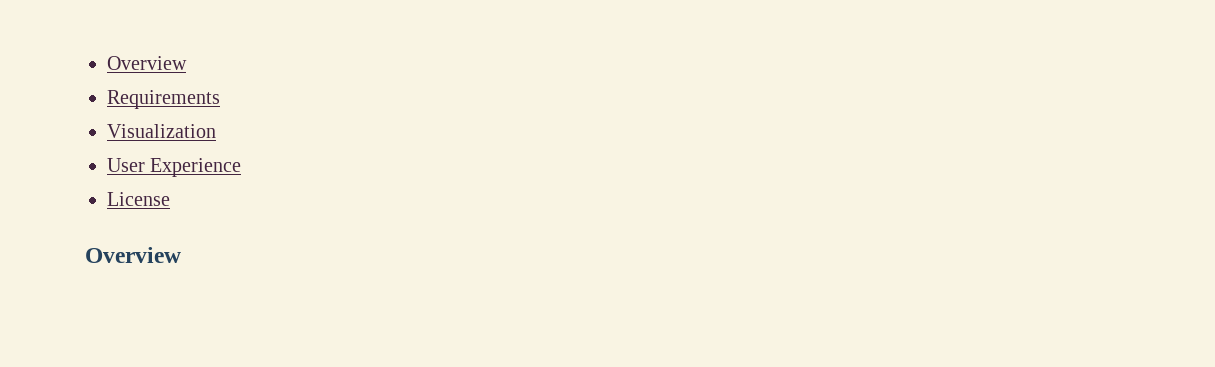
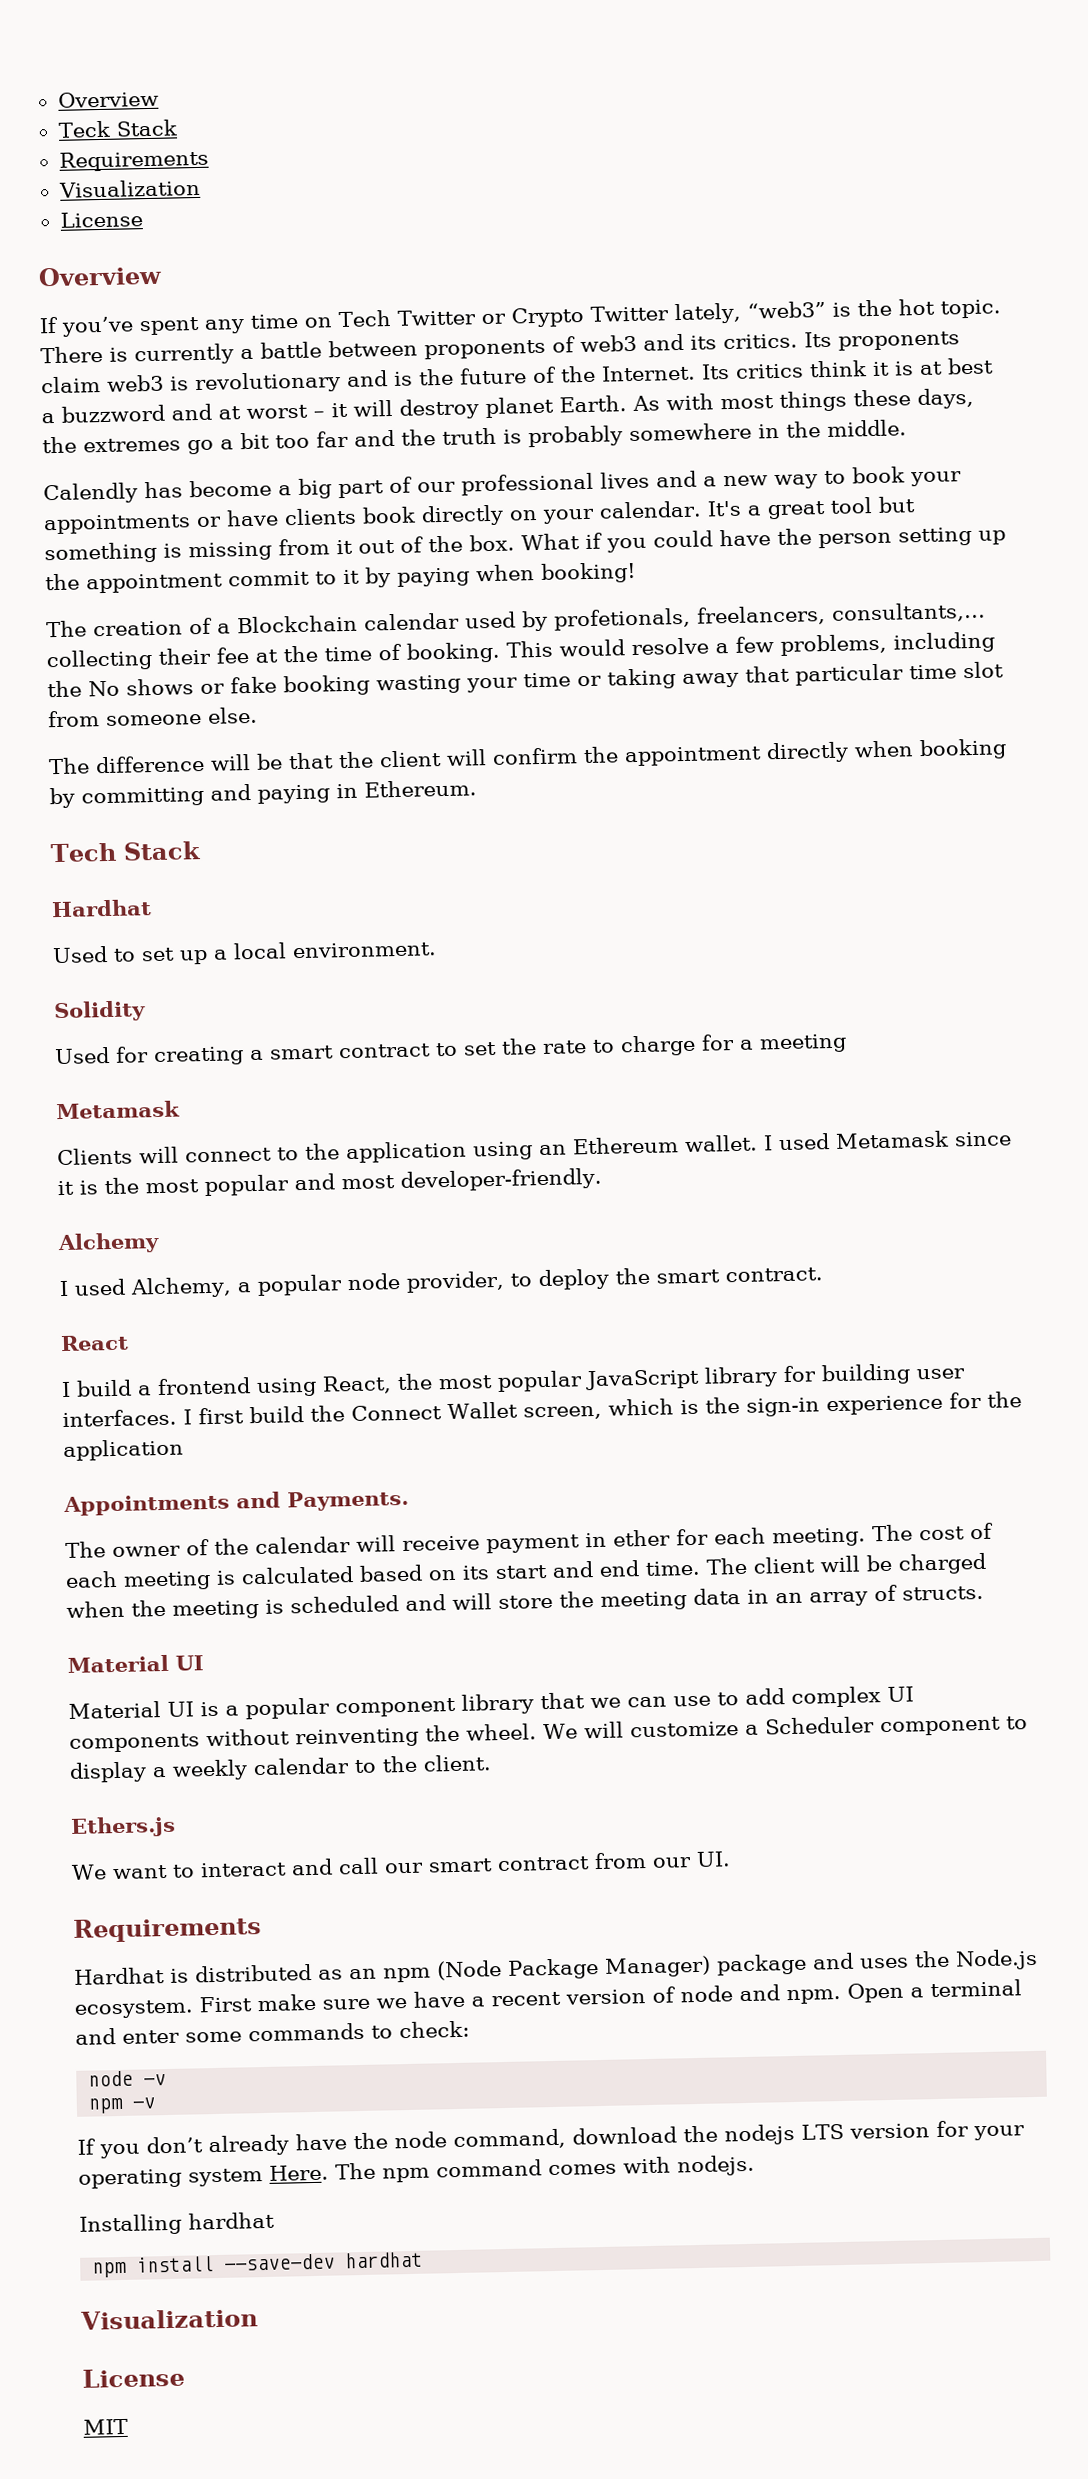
[107,56,187,70] Overview -> [57,90,159,108] [57,119,177,138] Overview // Teck Stack
[107,158,242,177] [107,192,170,206] [85,247,181,263] User Experience // License // Overview -> [59,211,143,228] [38,265,163,287] [39,298,1001,337] [40,331,960,366] [40,357,994,395] [41,387,974,424] [42,419,907,455] [43,466,962,505] [43,496,915,535] [44,526,1006,565] [45,561,636,594] [46,601,986,638] [46,631,995,672] [47,661,1004,698] [47,706,258,728] [48,738,1007,775] [49,779,477,809] [50,841,202,863] [51,899,152,918] [52,941,437,965] [53,1000,146,1023] [54,1033,847,1067] [56,1100,180,1120] [57,1130,1012,1166] [57,1167,602,1197] [57,1231,160,1255] [59,1267,823,1299] [60,1334,129,1352] [61,1363,965,1398] [62,1391,1022,1428] [63,1438,184,1462] [63,1489,409,1517] [65,1522,994,1559] [65,1552,987,1591] [66,1584,984,1620] [67,1654,204,1673] [68,1686,914,1720] [69,1716,1028,1753] [69,1754,492,1783] [70,1815,176,1838] [71,1851,731,1880] [73,1916,262,1943] [74,1948,1038,1985] [74,1979,1022,2019] [75,2020,470,2045] [88,2070,167,2087] [88,2097,156,2114] [77,2120,1025,2159] [78,2154,755,2189] [79,2211,275,2236] [92,2251,424,2278] [80,2308,258,2330] [82,2367,185,2388] [83,2418,128,2435] License // Overview // If you’ve spent any time on Tech Twitter or Crypto Twitter lately, “web3” is the hot topic. There is currently a battle between proponents of web3 and its critics. Its proponents claim web3 is revolutionary and is the future of the Internet. Its critics think it is at best a buzzword and at worst – it will destroy planet Earth. As with most things these days, the extremes go a bit too far and the truth is probably somewhere in the middle. // Calendly has become a big part of our professional lives and a new way to book your appointments or have clients book directly on your calendar. It's a great tool but something is missing from it out of the box. What if you could have the person setting up the appointment commit to it by paying when booking! // The creation of a Blockchain calendar used by profetionals, freelancers, consultants,... collecting their fee at the time of booking. This would resolve a few problems, including the No shows or fake booking wasting your time or taking away that particular time slot from someone else. // The difference will be that the client will confirm the appointment directly when booking by committing and paying in Ethereum. // Tech Stack // Hardhat // Used to set up a local environment. // Solidity // Used for creating a smart contract to set the rate to charge for a meeting // Metamask // Clients will connect to the application using an Ethereum wallet. I used Metamask since it is the most popular and most developer-friendly. // Alchemy // I used Alchemy, a popular node provider, to deploy the smart contract. // React // I build a frontend using React, the most popular JavaScript library for building user interfaces. I first build the Connect Wallet screen, which is the sign-in experience for the application // Appointments and Payments. // The owner of the calendar will receive payment in ether for each meeting. The cost of each meeting is calculated based on its start and end time. The client will be charged when the meeting is scheduled and will store the meeting data in an array of structs. // Material UI // Material UI is a popular component library that we can use to add complex UI components without reinventing the wheel. We will customize a Scheduler component to display a weekly calendar to the client. // Ethers.js // We want to interact and call our smart contract from our UI. // Requirements // Hardhat is distributed as an npm (Node Package Manager) package and uses the Node.js ecosystem. First make sure we have a recent version of node and npm. Open a terminal and enter some commands to check: // node -v // npm -v // If you don’t already have the node command, download the nodejs LTS version for your operating system Here. The npm command comes with nodejs. // Installing hardhat // npm install --save-dev hardhat // Visualization // License // MIT

